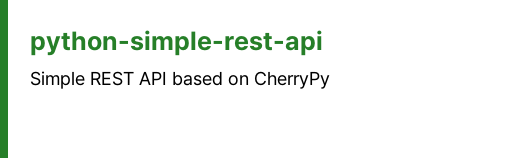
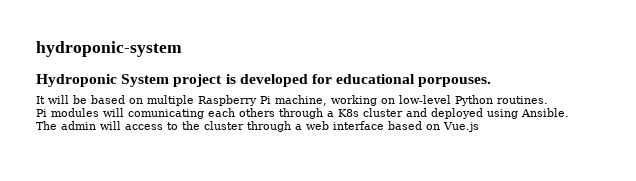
[30,30,323,56] [30,71,330,89] python-simple-rest-api // Simple REST API based on CherryPy -> [36,41,182,57] [36,74,492,87] [36,95,548,106] [36,108,569,119] [36,121,479,132] hydroponic-system // Hydroponic System project is developed for educational porpouses. // It will be based on multiple Raspberry Pi machine, working on low-level Python routines. // Pi modules will comunicating each others through a K8s cluster and deployed using Ansible. // The admin will access to the cluster through a web interface based on Vue.js

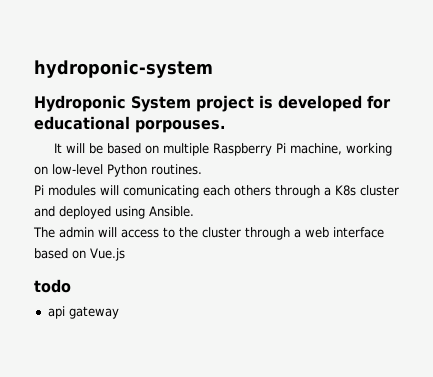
(479, 127) none -> [34,279,71,293] [47,306,119,319] // todo // api gateway

